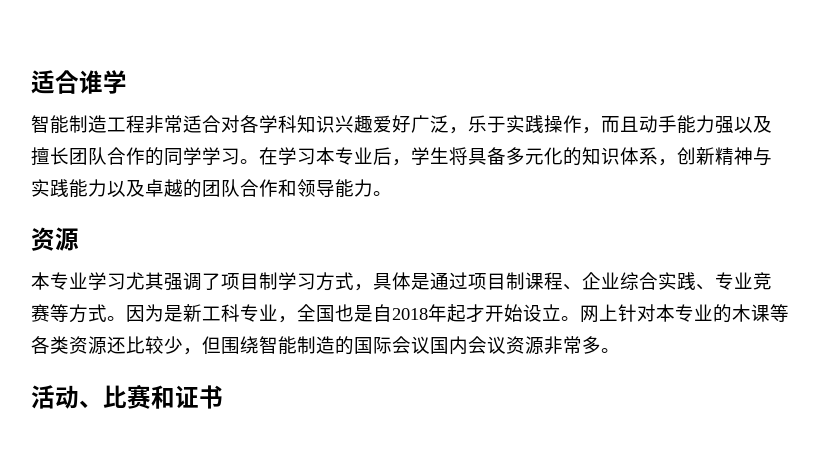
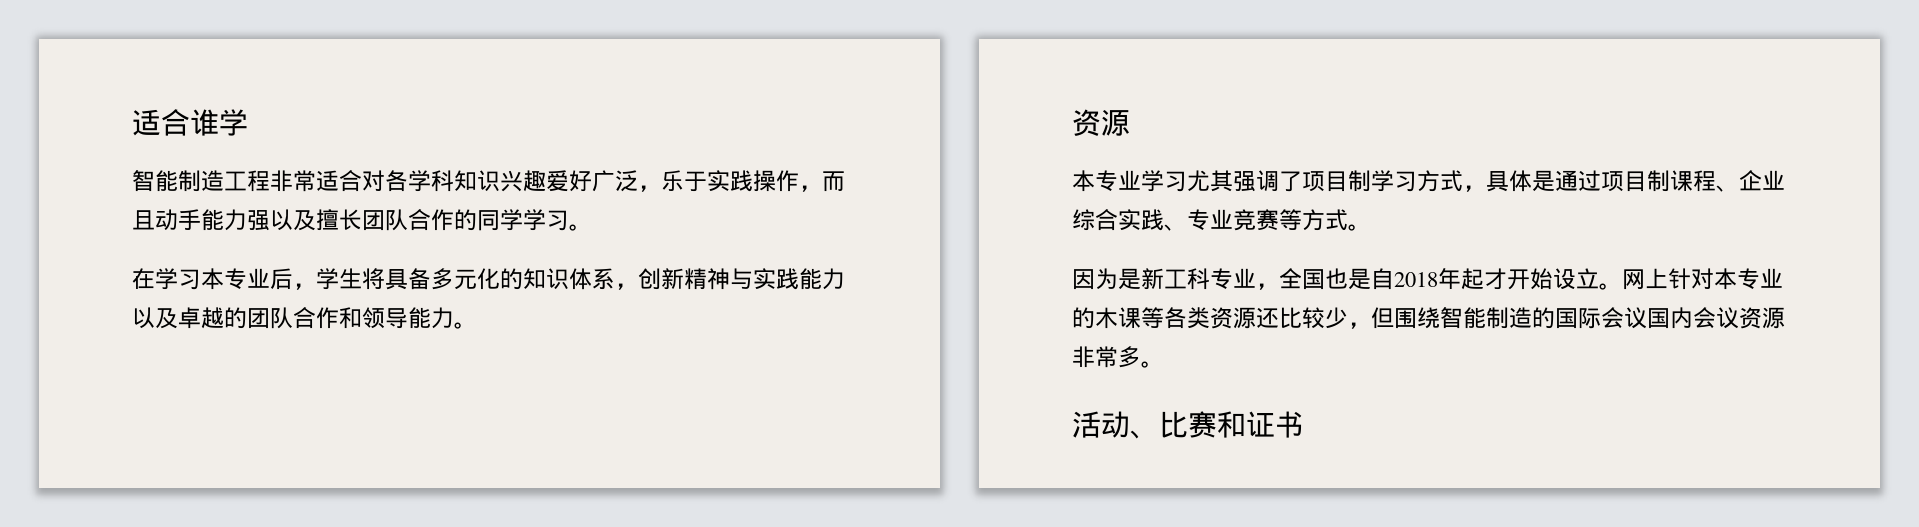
(259, 161) none -> (592, 227) //
(126, 318) none -> (1371, 227) //

